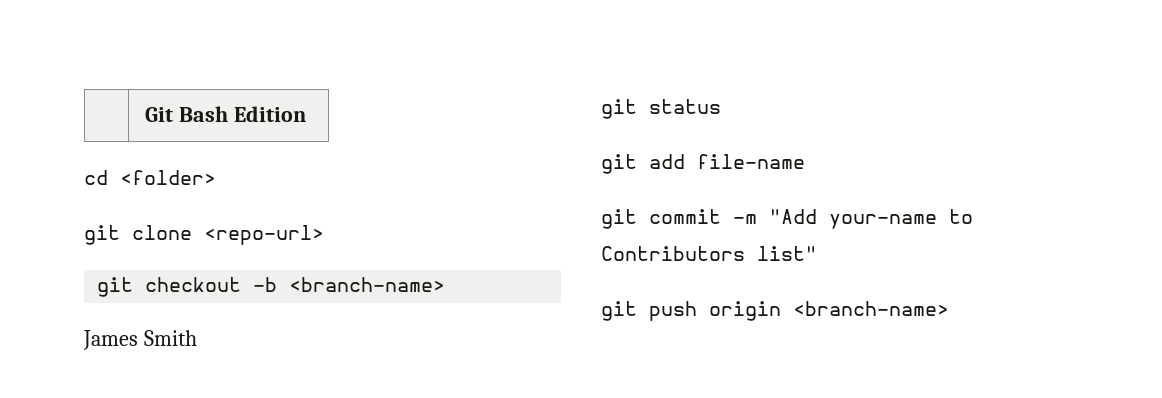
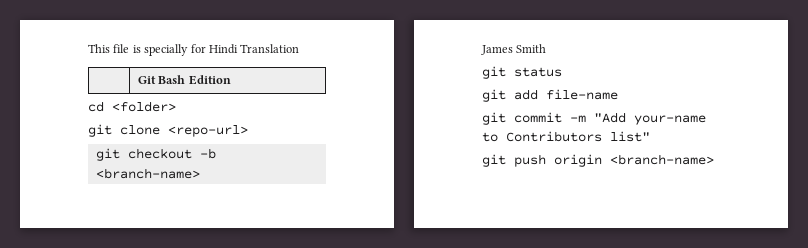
(144, 114) none -> [88,44,300,56] This file is specially for Hindi Translation //

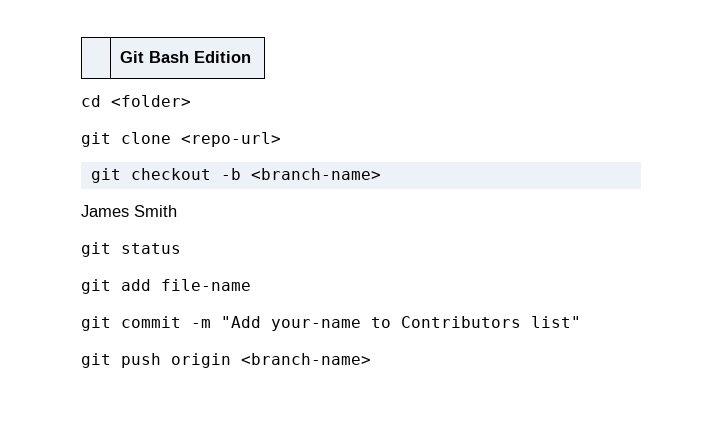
[88,44,300,56] This file is specially for Hindi Translation // -> (120, 57) none

